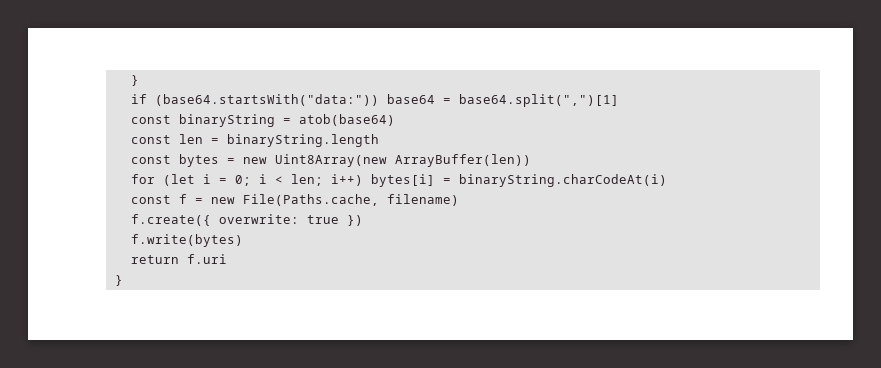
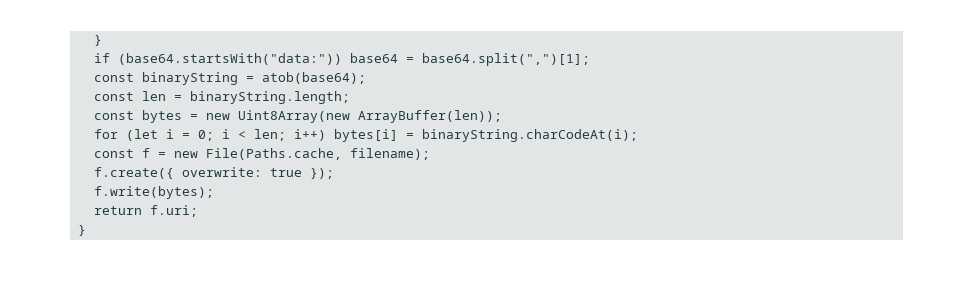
[458,94,619,107] base64.split(",")[1] -> [422,53,591,66] base64.split(",")[1];
[298,114,395,126] atob(base64) -> [262,72,367,84] atob(base64);
[226,134,379,147] binaryString.length -> [190,91,351,104] binaryString.length;
[394,154,531,167] ArrayBuffer(len)) -> [358,110,503,123] ArrayBuffer(len));
[458,174,667,187] binaryString.charCodeAt(i) -> [422,129,639,142] binaryString.charCodeAt(i);
[386,194,459,206] filename) -> [350,148,431,160] filename);
[346,215,363,226] [130,234,243,247] }) // f.write(bytes) -> [310,168,335,179] [94,186,215,199] }); // f.write(bytes);
[186,254,227,264] f.uri -> [150,205,199,217] f.uri;

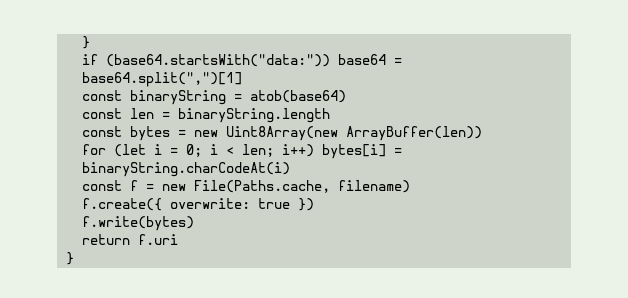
[422,53,591,66] base64.split(",")[1]; -> [82,72,242,87] base64.split(",")[1]
[262,72,367,84] atob(base64); -> [250,90,346,103] atob(base64)
[190,91,351,104] binaryString.length; -> [178,108,330,123] binaryString.length
[358,110,503,123] ArrayBuffer(len)); -> [346,126,482,141] ArrayBuffer(len))
[422,129,639,142] binaryString.charCodeAt(i); -> [82,162,290,177] binaryString.charCodeAt(i)
[350,148,431,160] filename); -> [338,180,410,193] filename)
[310,168,335,179] [94,186,215,199] }); // f.write(bytes); -> [298,198,314,211] [82,216,194,231] }) // f.write(bytes)
[150,205,199,217] f.uri; -> [138,234,178,245] f.uri

